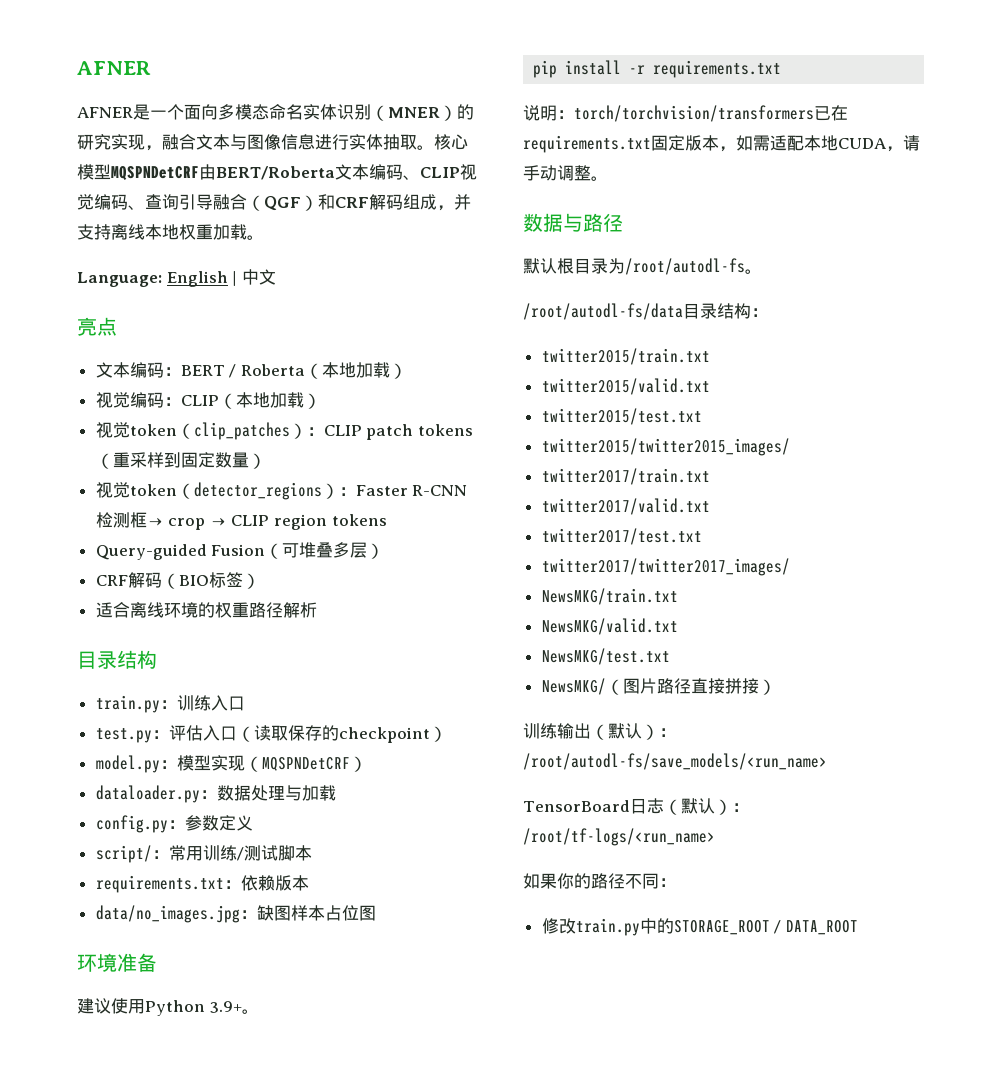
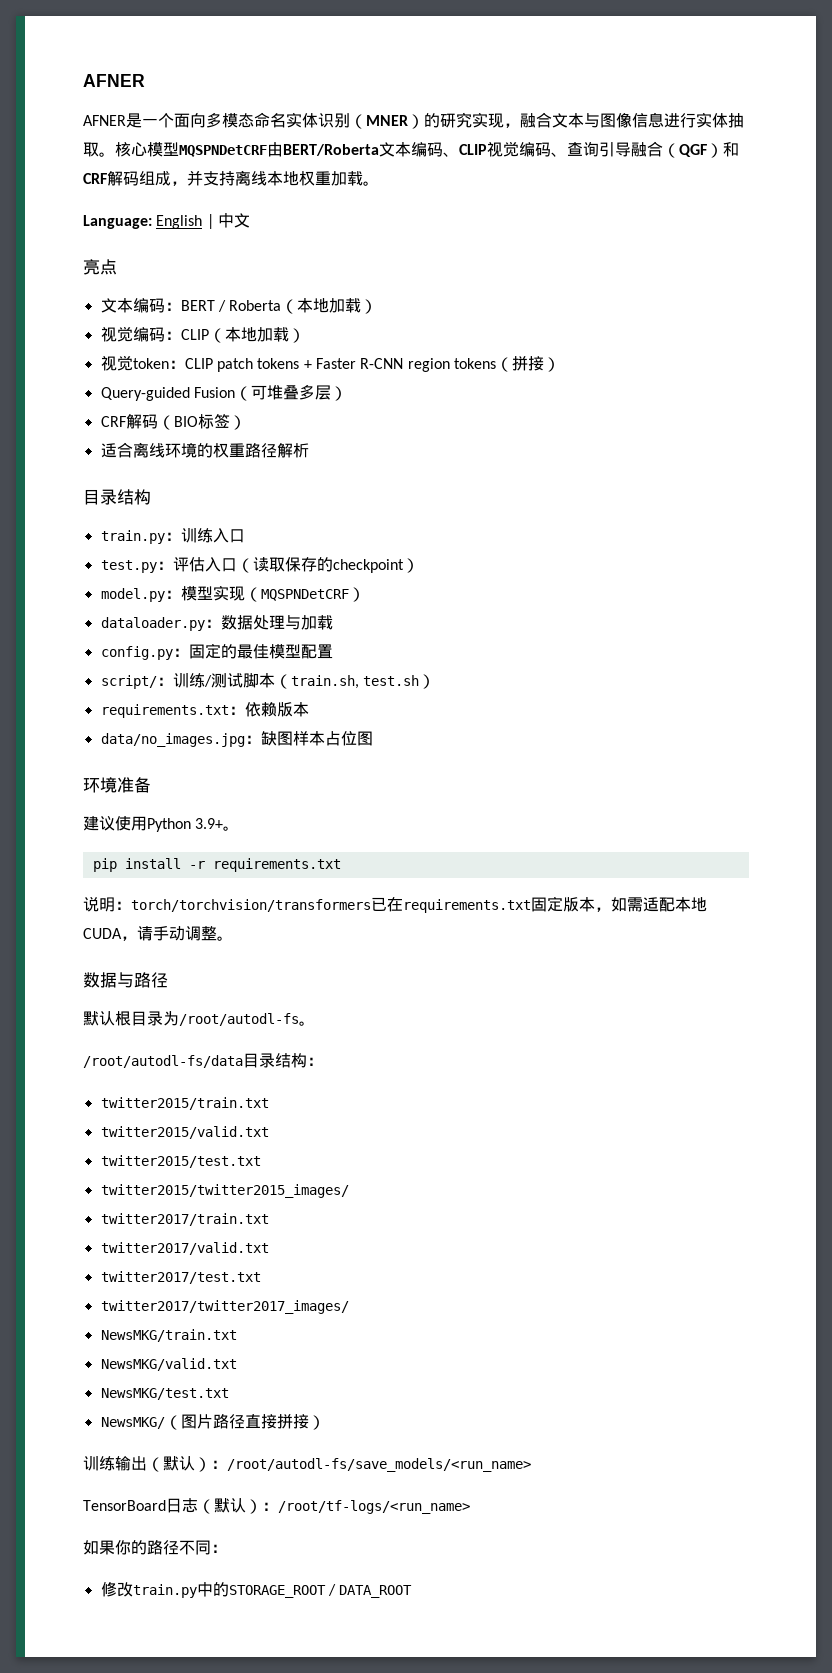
[176,422,307,440] （clip_patches） -> (169, 363) none
[95,452,266,469] [95,482,468,500] [95,512,270,530] （重采样到固定数量） // 视觉token（detector_regions）：Faster R-CNN检测框→ crop → CLIP -> [303,358,404,369] + Faster R-CNN
(387, 520) none -> [495,356,560,372] （拼接）
[184,815,253,831] 参数定义 -> [188,643,333,659] 固定的最佳模型配置
[168,845,203,861] 常用 -> (173, 681) none
(312, 853) none -> [274,674,435,689] （train.sh, test.sh）

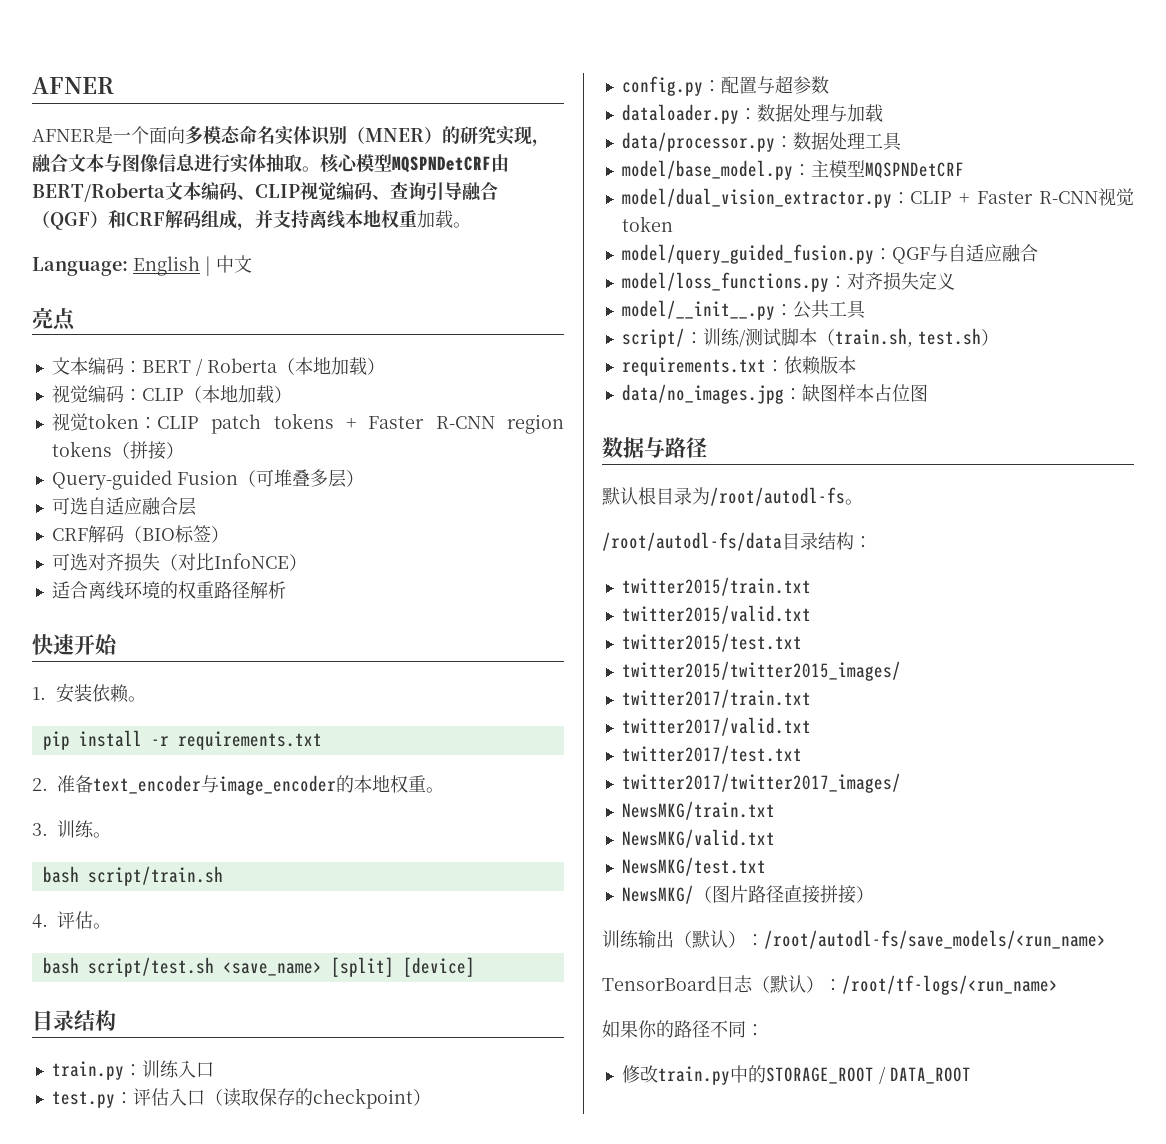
(347, 393) none -> [51,497,196,516] // 可选自适应融合层
(246, 422) none -> [51,553,307,572] // 可选对齐损失（对比InfoNCE）
(309, 450) none -> [32,634,118,655] [32,683,146,703] [42,730,322,750] [32,775,444,795] [32,820,111,838] [42,866,223,886] [32,911,111,929] [42,957,475,977] // 快速开始 // 1.安装依赖。 // pip install -r requirements.txt // 2.准备text_encoder与image_encoder的本地权重。 // 3.训练。 // bash script/train.sh // 4.评估。 // bash script/test.sh <save_name> [split] [device]
[100,585,365,602] model.py：模型实现（MQSPNDetCRF） -> [621,75,829,96] config.py：配置与超参数
[100,643,333,660] config.py：固定的最佳模型配置 -> [621,132,902,152] [621,160,964,180] [621,188,1134,208] [621,216,673,232] [621,244,1038,264] [621,271,955,292] [621,300,866,320] data/processor.py：数据处理工具 // model/base_model.py：主模型MQSPNDetCRF // model/dual_vision_extractor.py：CLIP + Faster R-CNN视觉token // model/query_guided_fusion.py：QGF与自适应融合 // model/loss_functions.py：对齐损失定义 // model/__init__.py：公共工具
[83,777,151,793] [83,816,240,832] [92,858,341,872] [83,896,707,913] [83,926,233,941] // 环境准备 // 建议使用Python 3.9+。 // pip install -r requirements.txt // 说明：torch/torchvision/transformers已在requirements.txt固定版本，如需适配本地CUDA，请手动调整。 -> (928, 393) none

